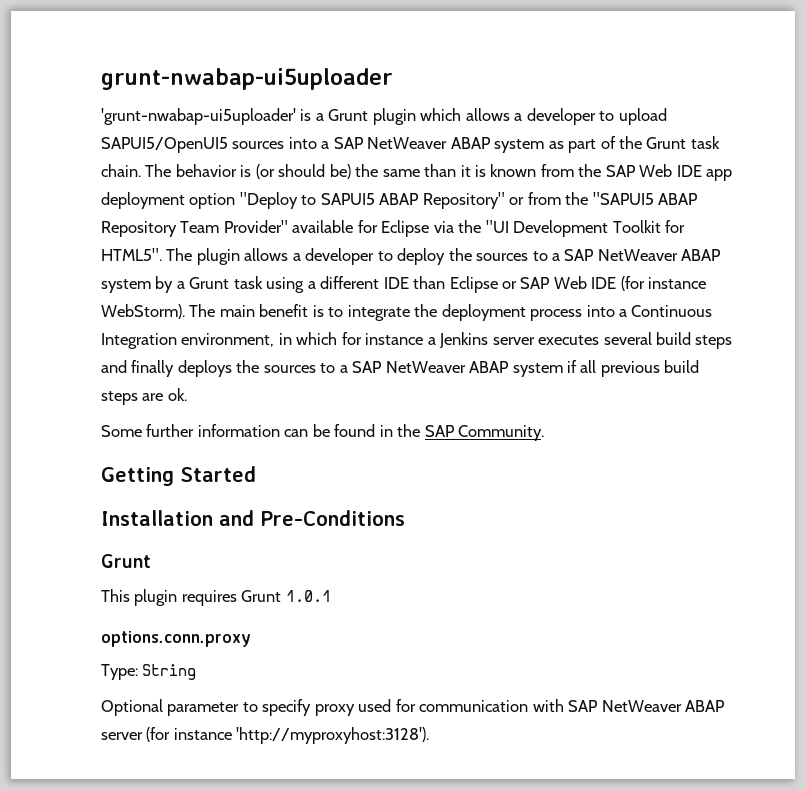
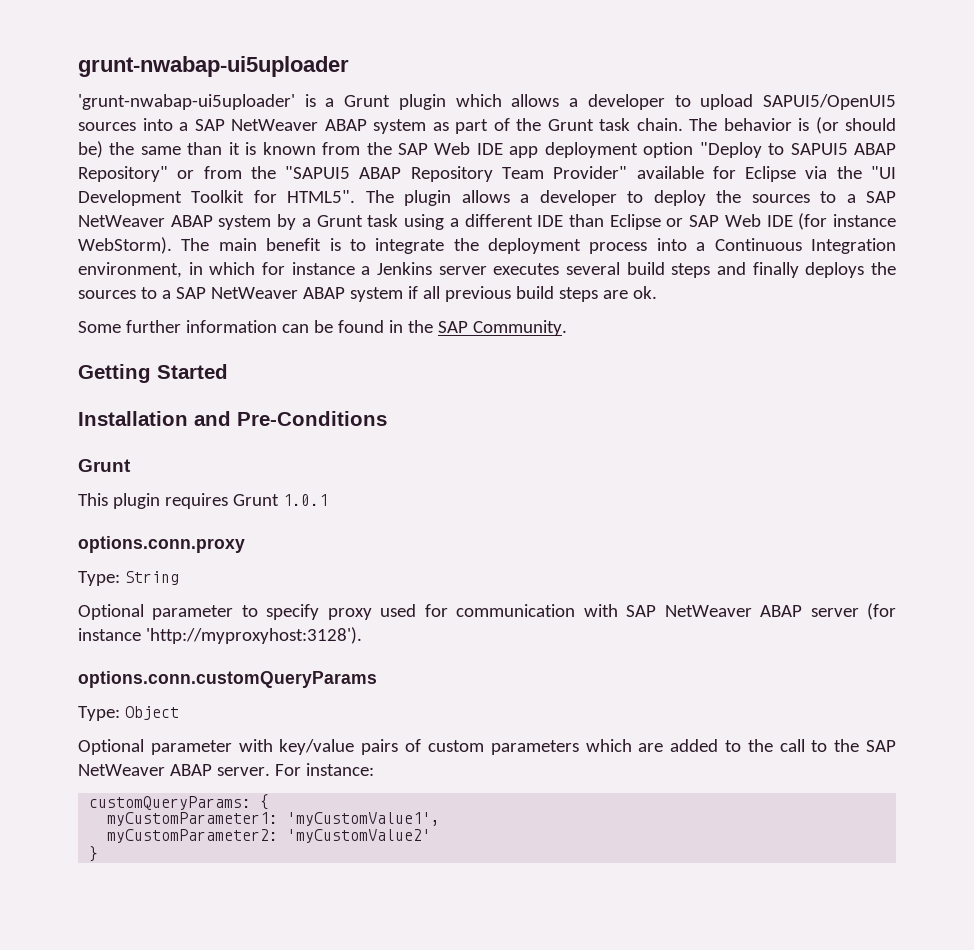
(430, 735) none -> [78,671,377,688] [78,706,179,721] [78,739,896,755] [78,763,374,776] [89,794,270,810] [107,812,441,826] [107,829,432,843] [89,846,99,862] // options.conn.customQueryParams // Type: Object // Optional parameter with key/value pairs of custom parameters which are added to the call to the SAP NetWeaver ABAP server. For instance: // customQueryParams: { // myCustomParameter1: 'myCustomValue1', // myCustomParameter2: 'myCustomValue2' // }

